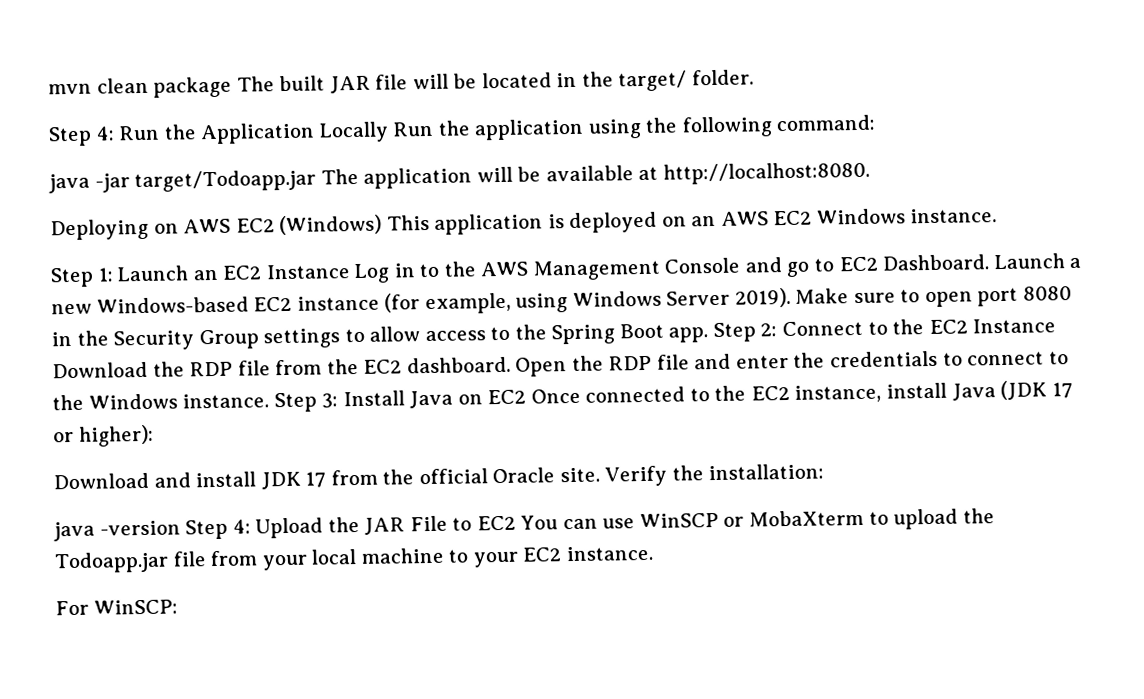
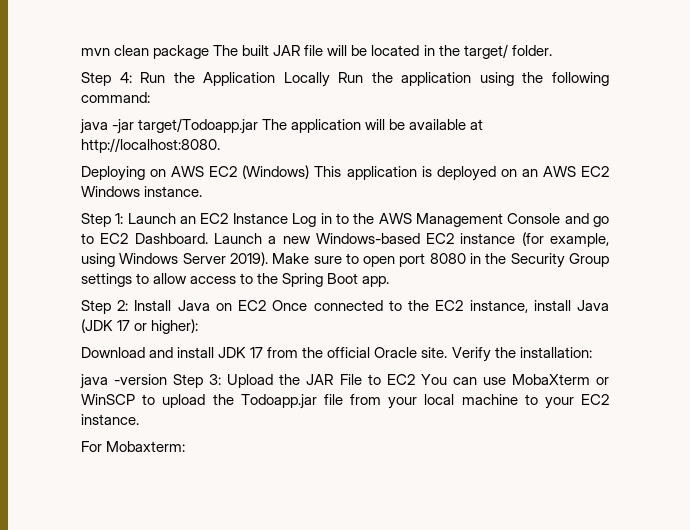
(709, 335) none -> (390, 281) //
[782,318,1057,337] [52,350,1069,379] [52,392,339,413] Connect to the EC2 Instance Download the RDP file from the EC2 dashboard. Open the RDP file and enter the credentials to connect to the Windows instance. Step 3: -> (129, 305) none
[232,519,251,534] 4: -> [209,374,222,385] 3:
[639,509,865,529] WinSCP or MobaXterm -> [511,374,609,385] [81,394,135,405] MobaXterm or WinSCP
[93,599,178,615] WinSCP: -> [106,441,186,452] Mobaxterm:

